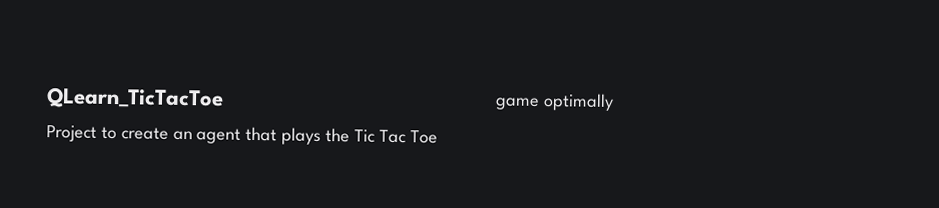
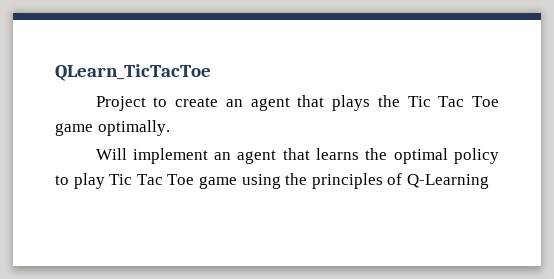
[542,93,614,112] optimally -> [97,120,170,136] [95,148,499,164] [55,173,489,189] optimally. // Will implement an agent that learns the optimal policy to play Tic Tac Toe game using the principles of Q-Learning

